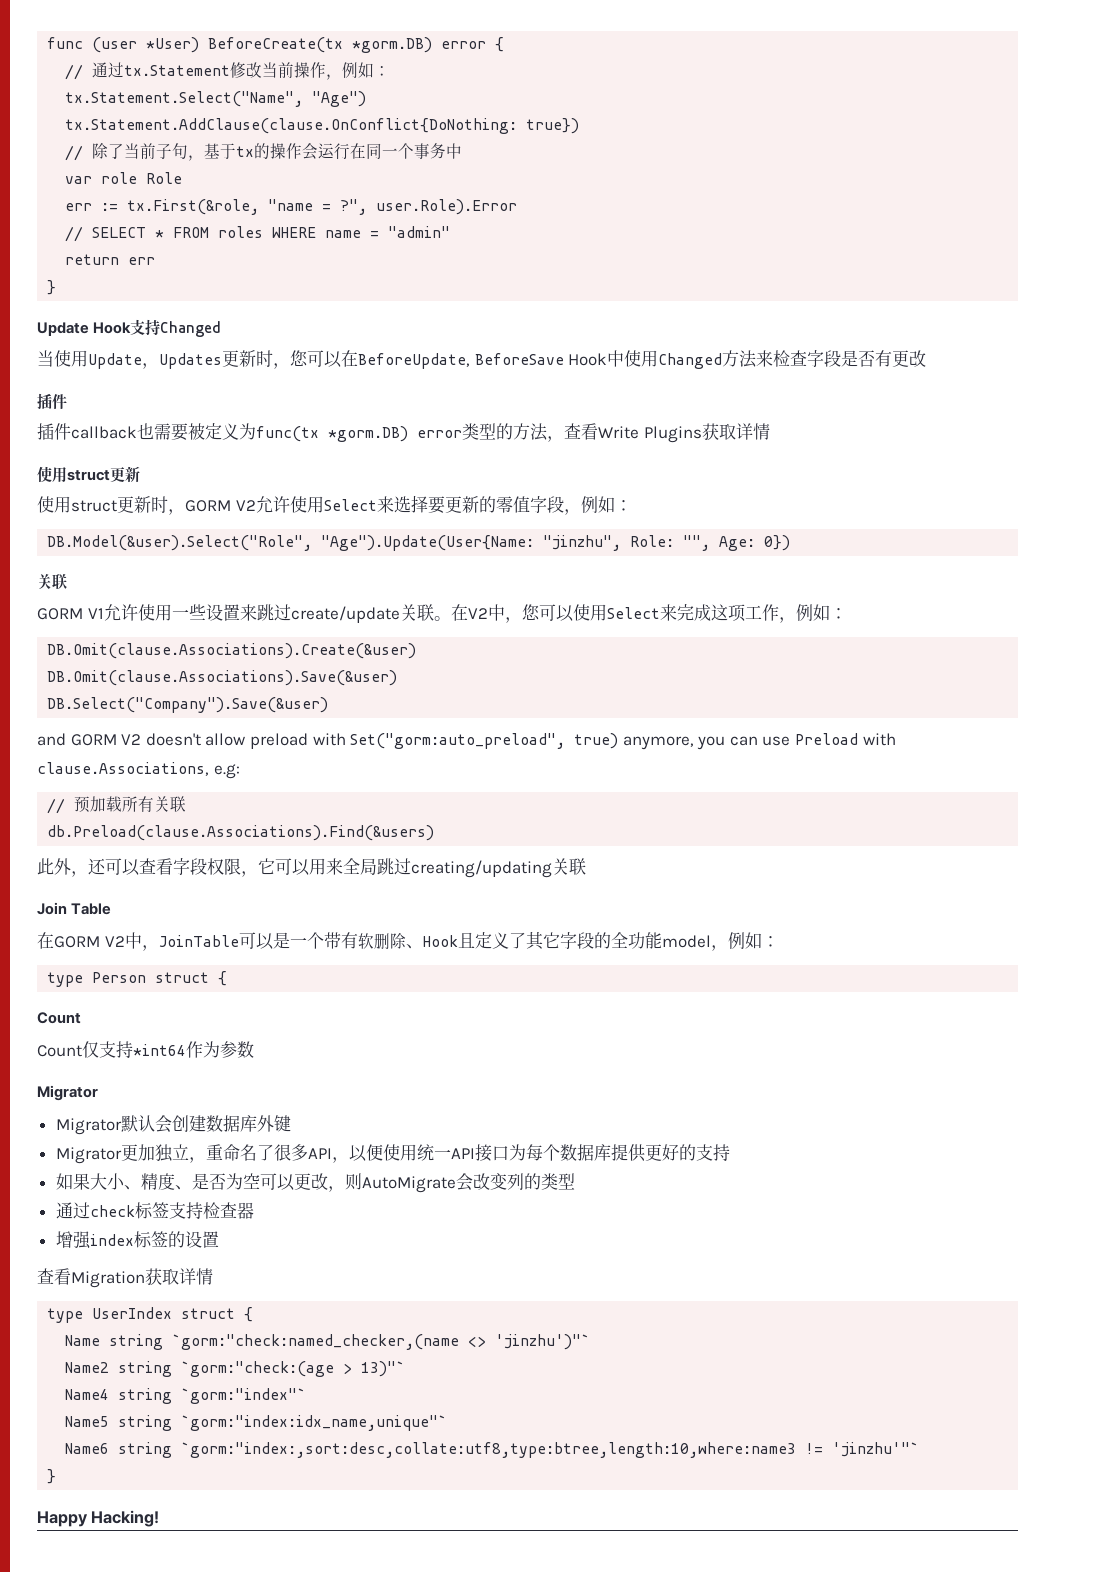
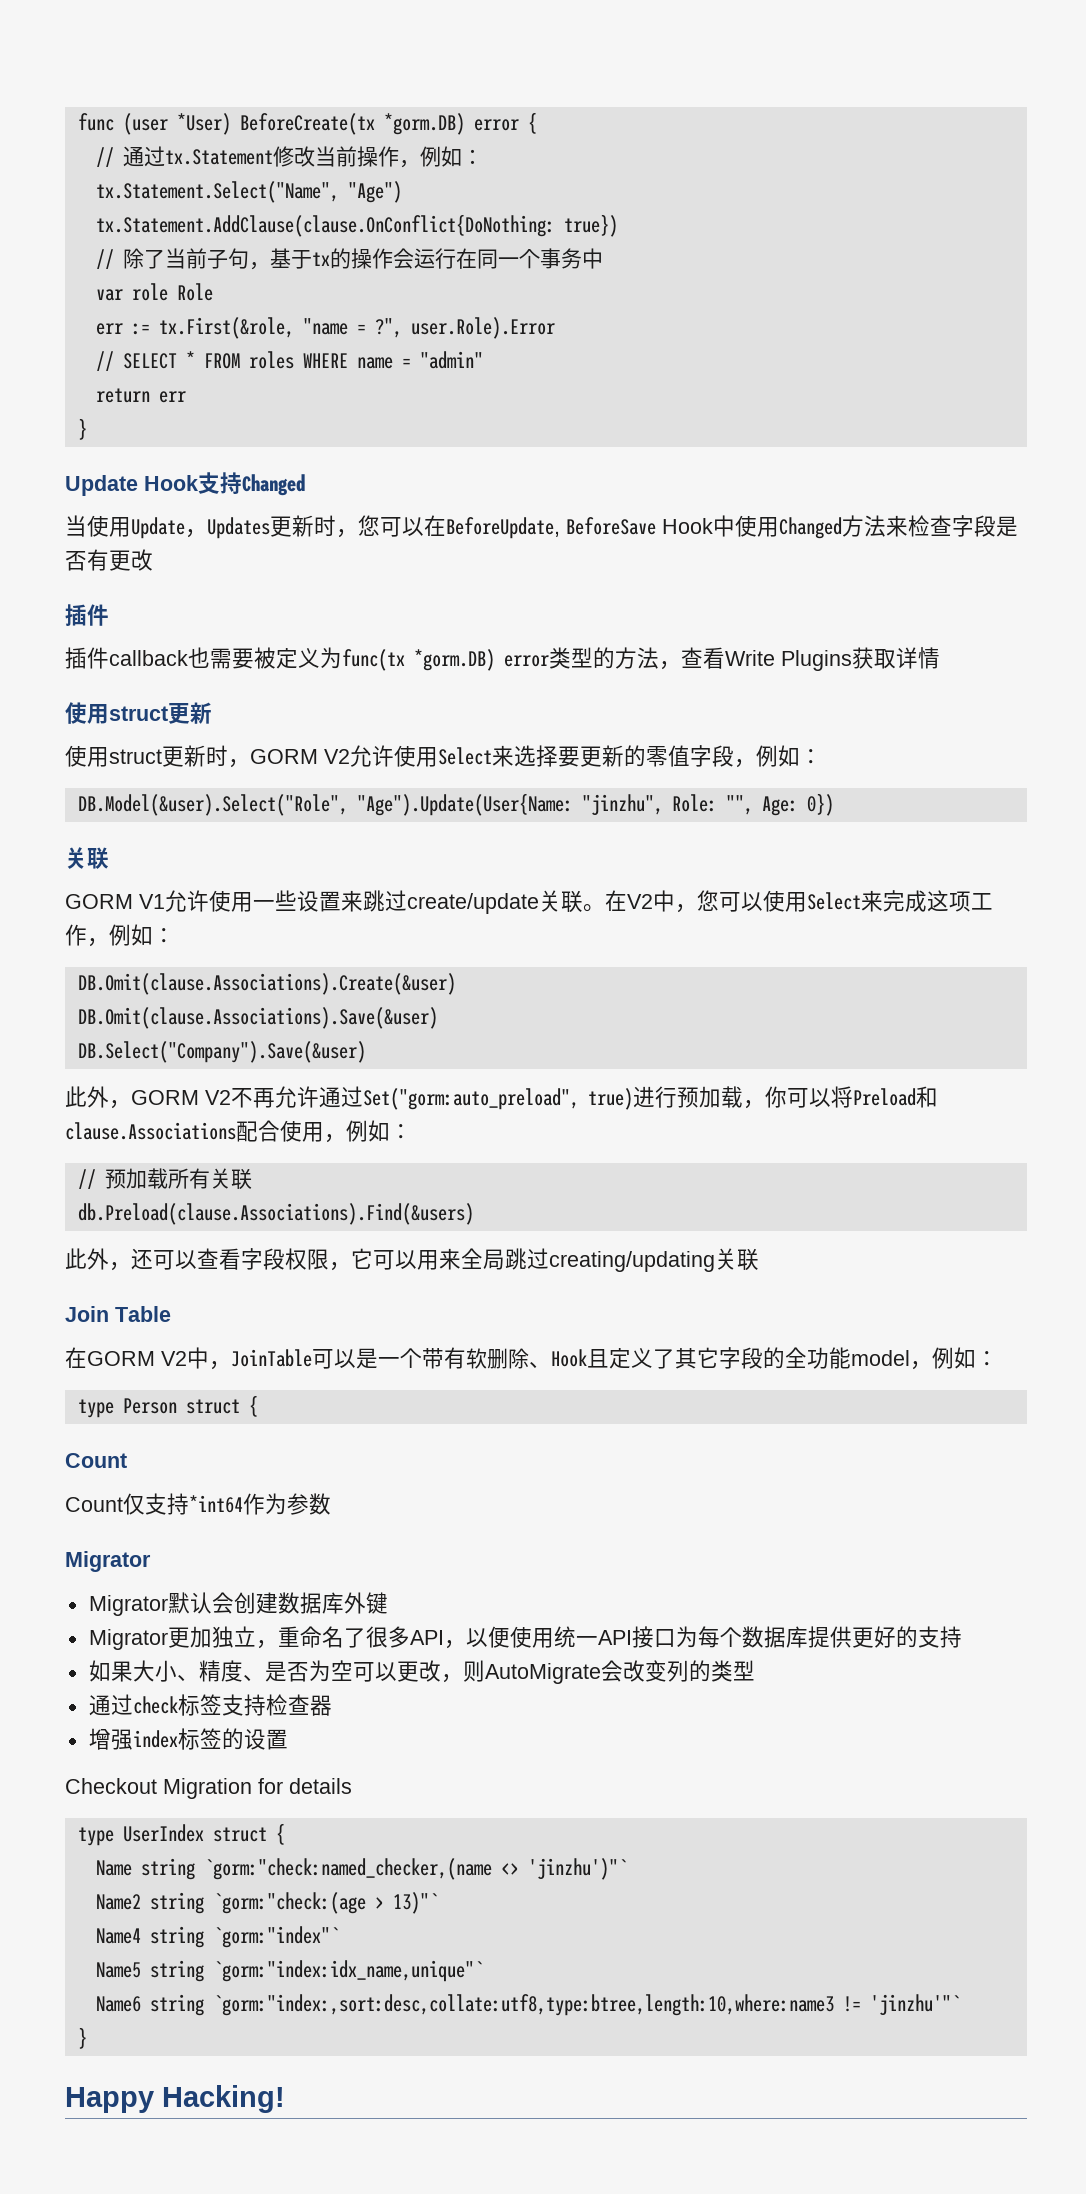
[37,733,896,750] [37,762,240,779] and GORM V2 doesn't allow preload with Set("gorm:auto_preload", true) anymore, you can use Preload with clause.Associations, e.g: -> [65,1086,938,1110] [65,1120,412,1143] 此外，GORM V2不再允许通过Set("gorm:auto_preload", true)进行预加载，你可以将Preload和clause.Associations配合使用，例如：
[37,1268,213,1288] 查看Migration获取详情 -> [65,1778,352,1799] Checkout Migration for details

